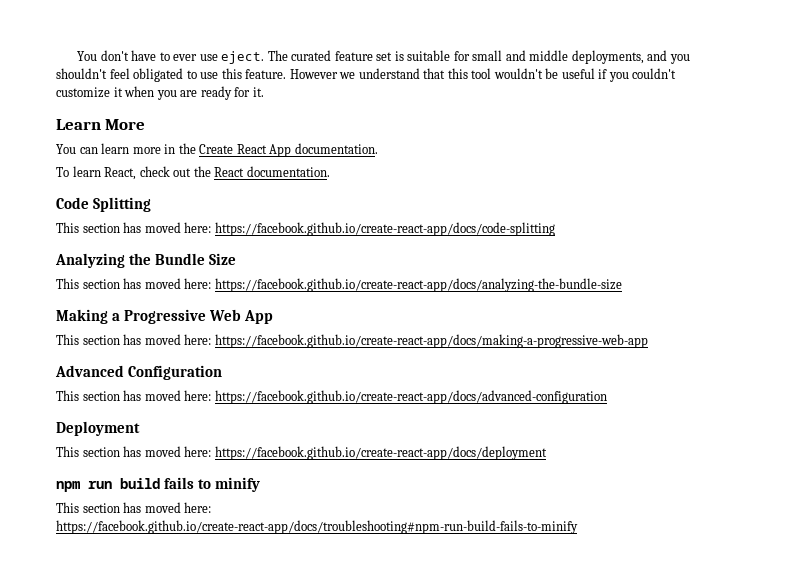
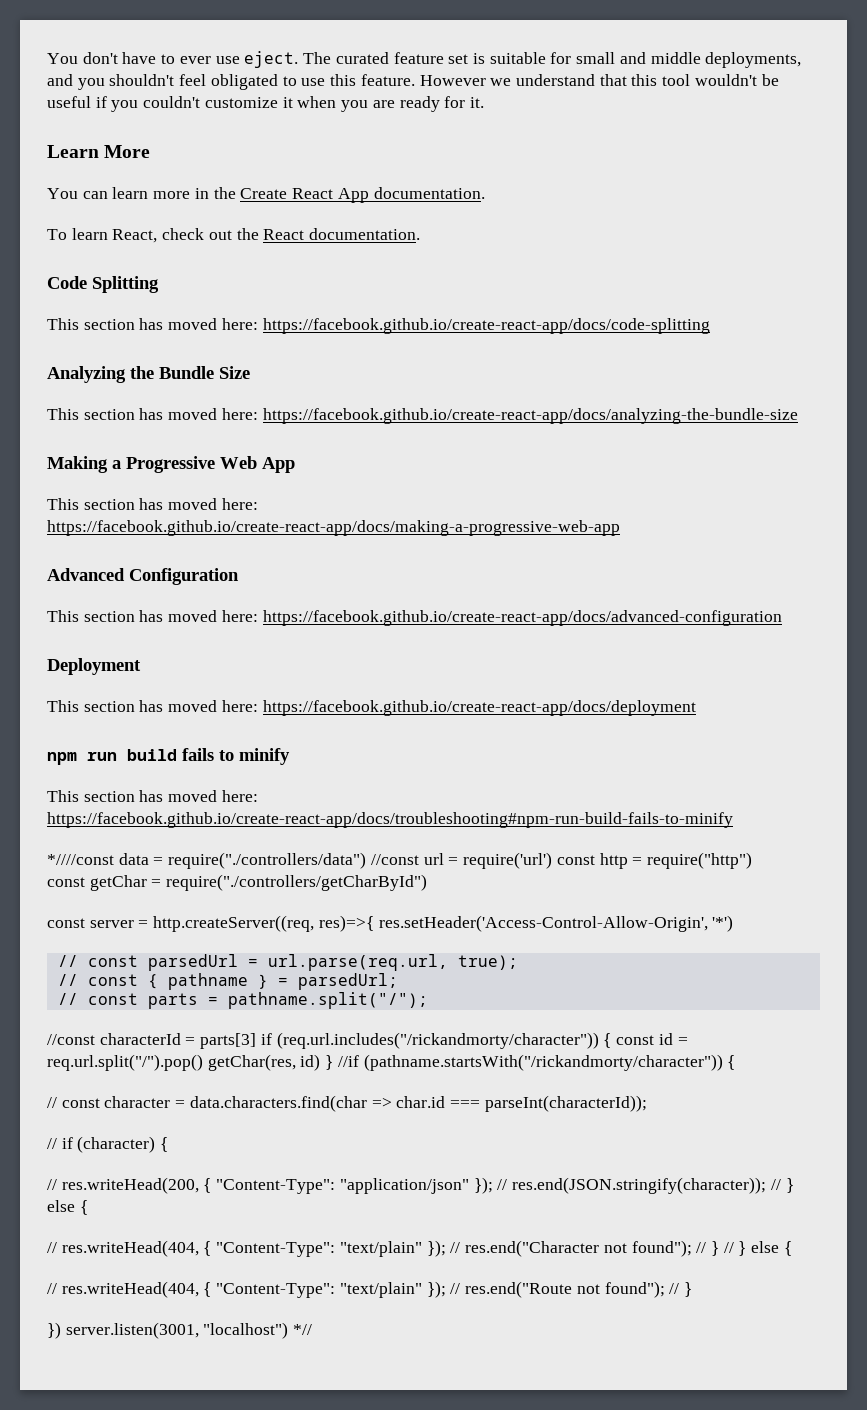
(578, 527) none -> [47,852,752,869] [47,874,428,891] [47,915,734,932] [57,954,518,971] [57,973,398,990] [57,992,428,1009] [47,1032,688,1049] [47,1054,736,1071] [47,1095,647,1112] [47,1136,169,1153] [47,1177,794,1194] [47,1200,88,1215] [47,1240,792,1257] [47,1281,692,1298] [47,1322,313,1339] // *////const data = require("./controllers/data") //const url = require('url') const http = require("http") // const getChar = require("./controllers/getCharById") // const server = http.createServer((req, res)=>{ res.setHeader('Access-Control-Allow-Origin', '*') // // const parsedUrl = url.parse(req.url, true); // // const { pathname } = parsedUrl; // // const parts = pathname.split("/"); // //const characterId = parts[3] if (req.url.includes("/rickandmorty/character")) { const id = req.url.split("/").pop() getChar(res, id) } //if (pathname.startsWith("/rickandmorty/character")) { // // const character = data.characters.find(char => char.id === parseInt(characterId)); // // if (character) { // // res.writeHead(200, { "Content-Type": "application/json" }); // res.end(JSON.stringify(character)); // } else { // // res.writeHead(404, { "Content-Type": "text/plain" }); // res.end("Character not found"); // } // } else { // // res.writeHead(404, { "Content-Type": "text/plain" }); // res.end("Route not found"); // } // }) server.listen(3001, "localhost") *//

